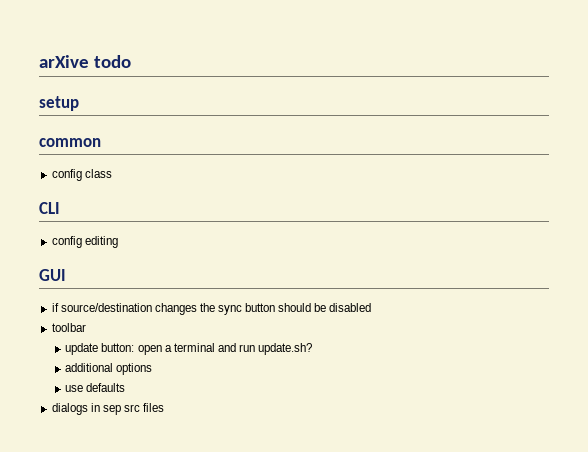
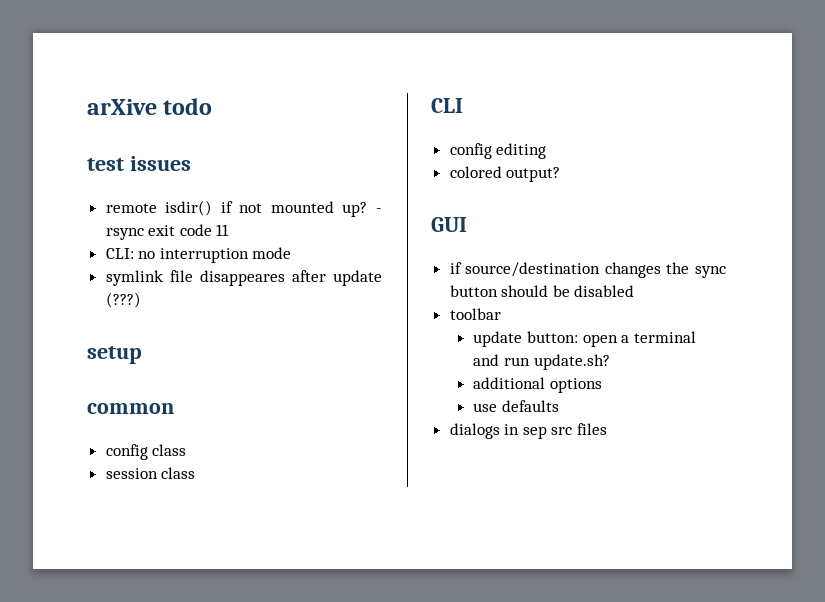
(132, 61) none -> [87,156,191,171] [105,200,383,217] [105,224,230,240] [105,247,292,263] [105,270,382,286] [105,292,141,308] // test issues // remote isdir() if not mounted up? - rsync exit code 11 // CLI: no interruption mode // symlink file disappeares after update (???)
(112, 173) none -> [105,467,196,479] // session class
(118, 242) none -> [449,166,561,182] // colored output?

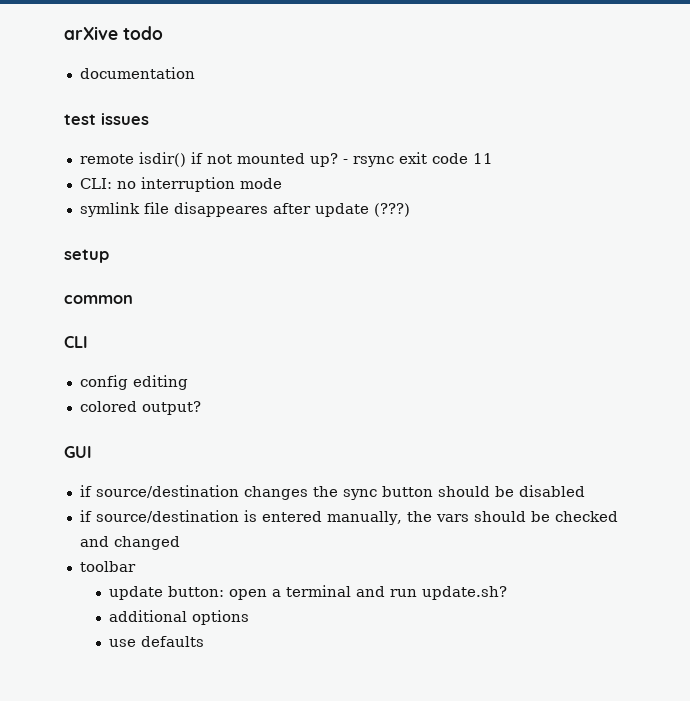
(213, 106) none -> [79,67,195,79] // documentation
[105,444,187,460] [105,467,196,479] // config class // session class -> (133, 299) none
(635, 291) none -> [79,510,618,525] [79,536,180,550] // if source/destination is entered manually, the vars should be checked and changed
[449,423,608,439] // dialogs in sep src files -> (204, 641) none

